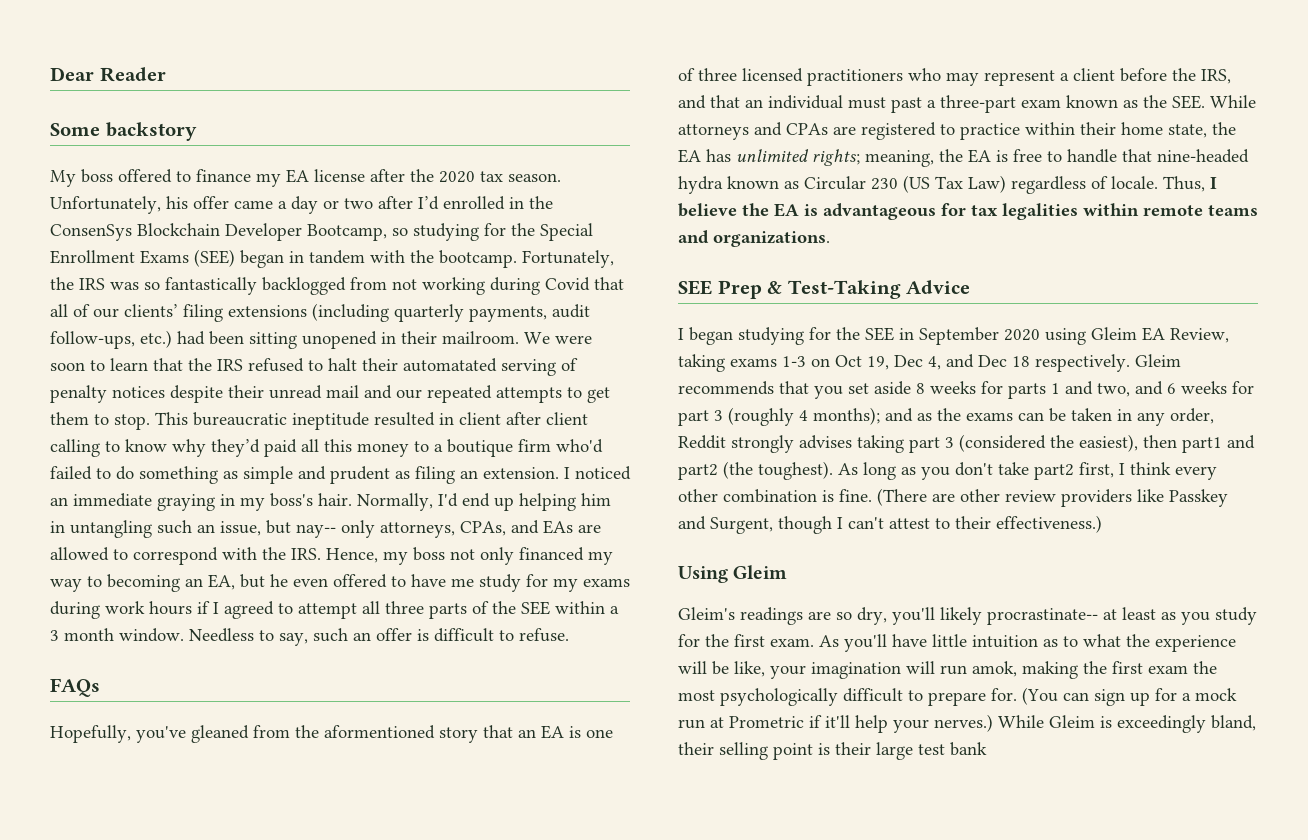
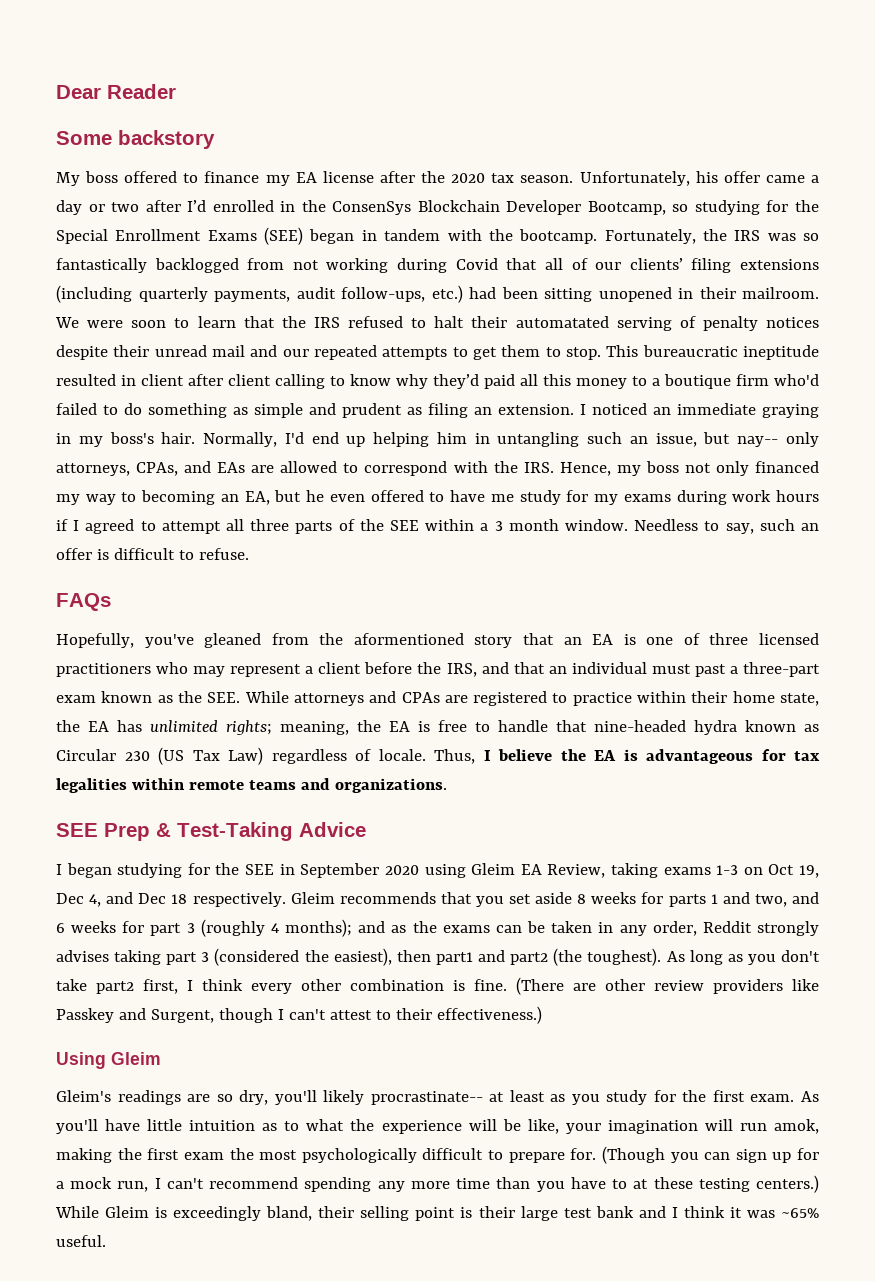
[1022,687,1058,705] (You -> [601,1146,699,1164] (Though you
[678,714,993,733] run at Prometric if it'll help your nerves.) -> [117,1175,820,1193] run, I can't recommend spending any more time than you have to at these testing centers.)
(987, 749) none -> [638,1206,819,1218] [56,1235,106,1247] and I think it was ~65% useful.

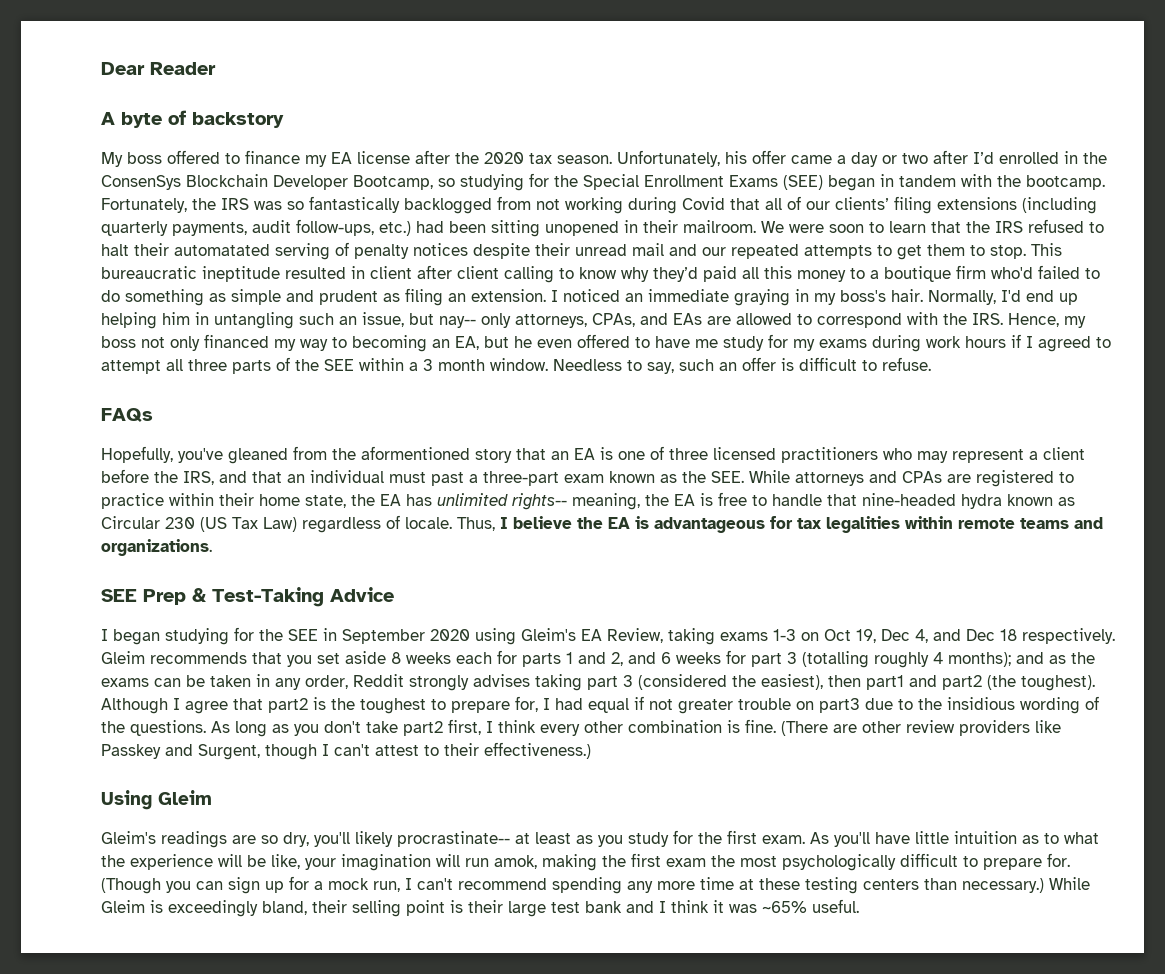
[56,131,112,145] Some -> [101,110,186,128] A byte of
[226,720,272,735] rights; -> [512,493,567,510] rights--
[471,863,516,875] Gleim -> [521,628,576,641] Gleim's
(637, 898) none -> [456,652,492,664] each
[754,894,787,907] two, -> [611,652,623,666] 2,
[200,919,265,937] (roughly -> [802,651,929,668] (totalling roughly
(662, 957) none -> [101,696,1099,714] [101,720,206,736] Although I agree that part2 is the toughest to prepare for, I had equal if not greater trouble on part3 due to the insidious wording of the questions.
[496,1175,820,1193] than you have to at these testing centers.) -> [739,877,1044,894] at these testing centers than necessary.)

